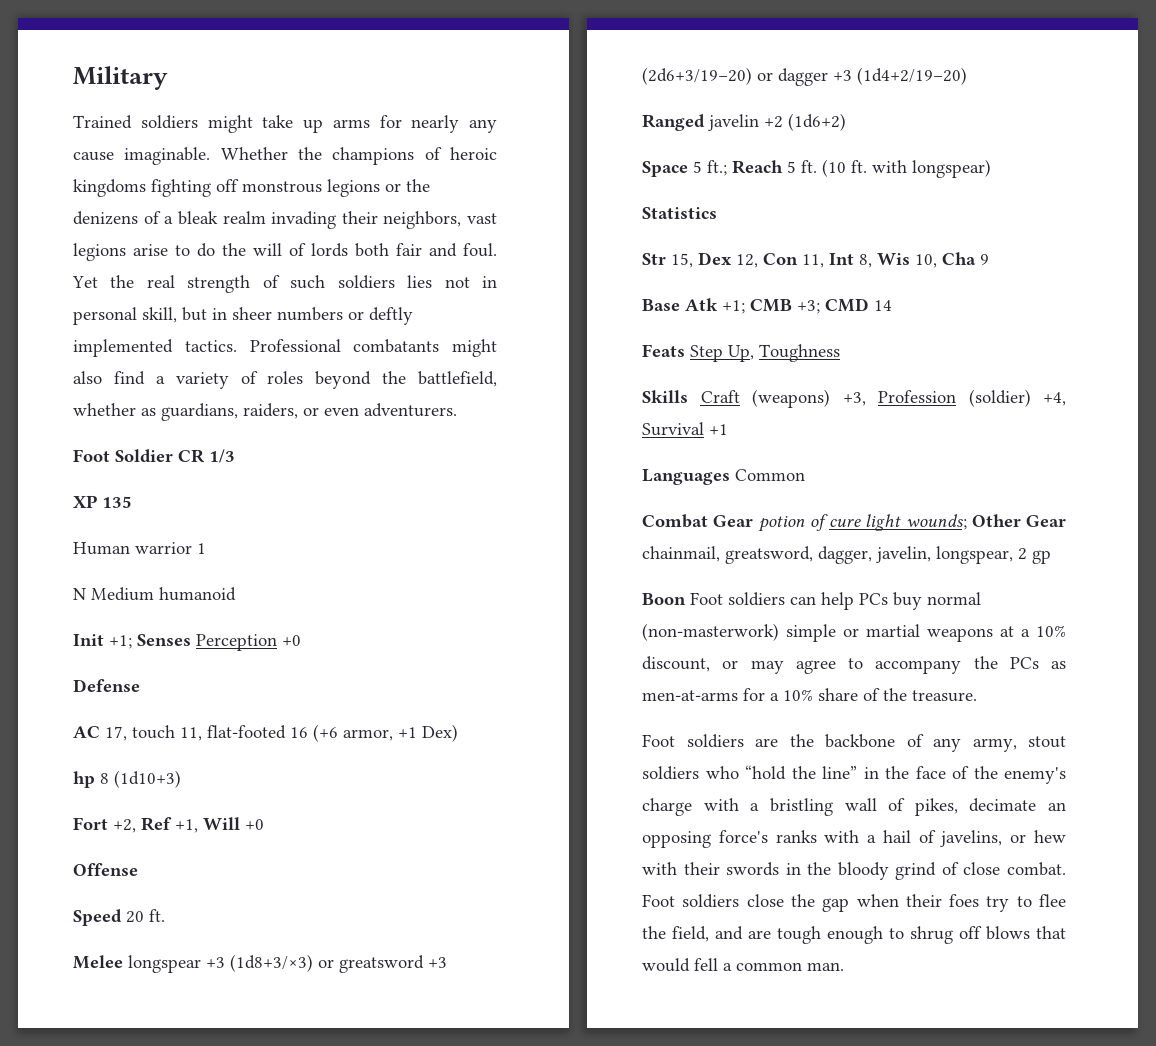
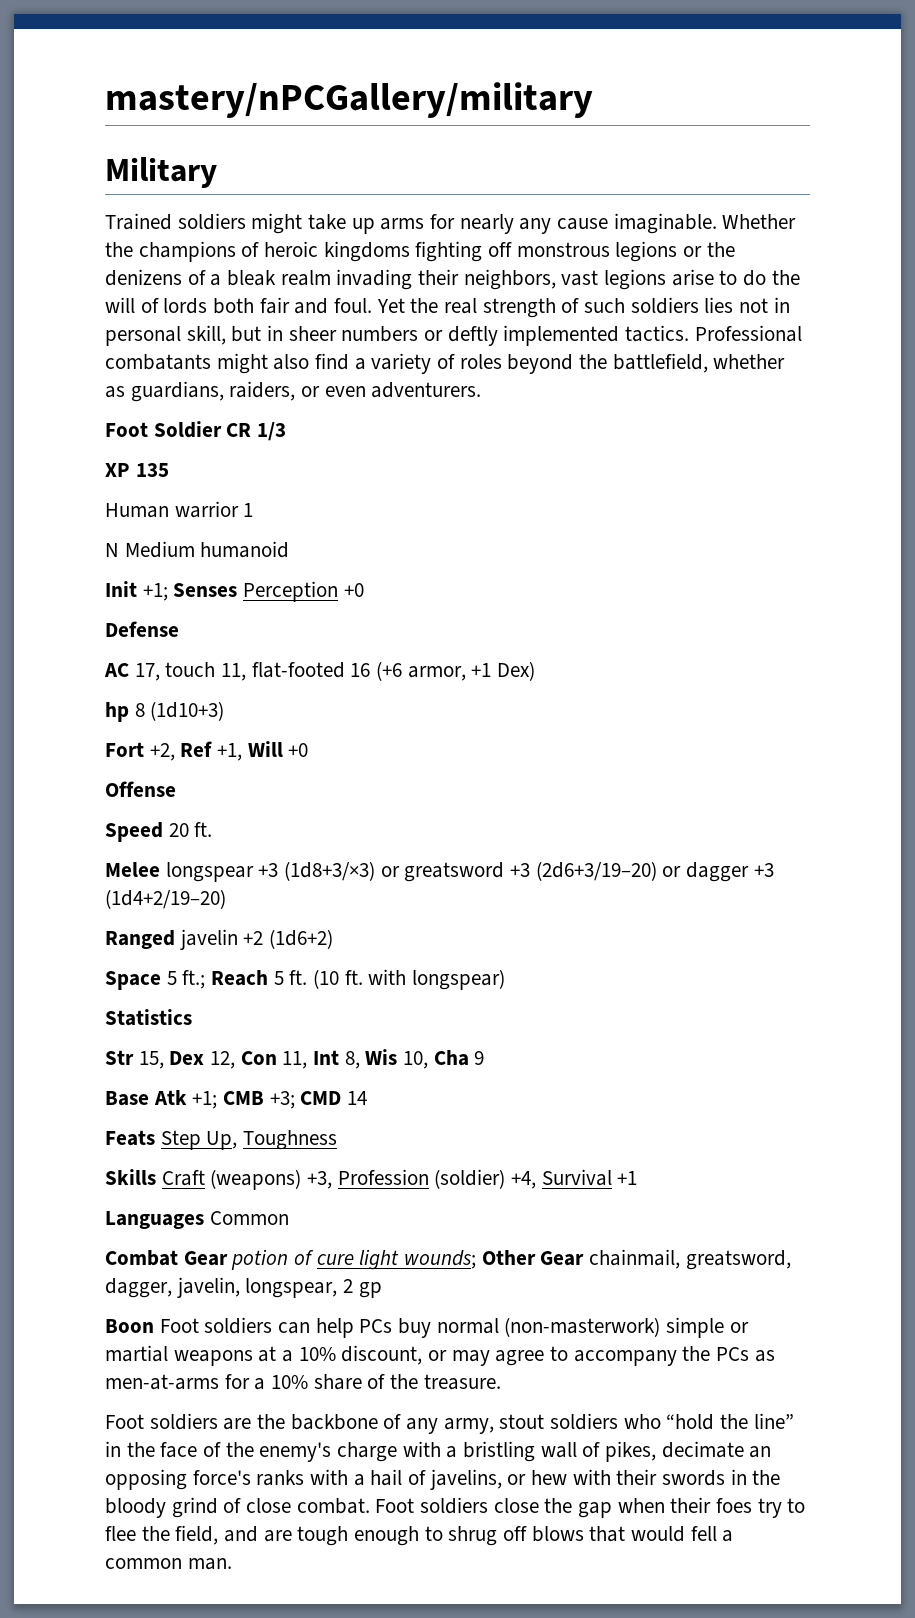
(73, 78) none -> [105,82,593,118] mastery/nPCGallery/military //

